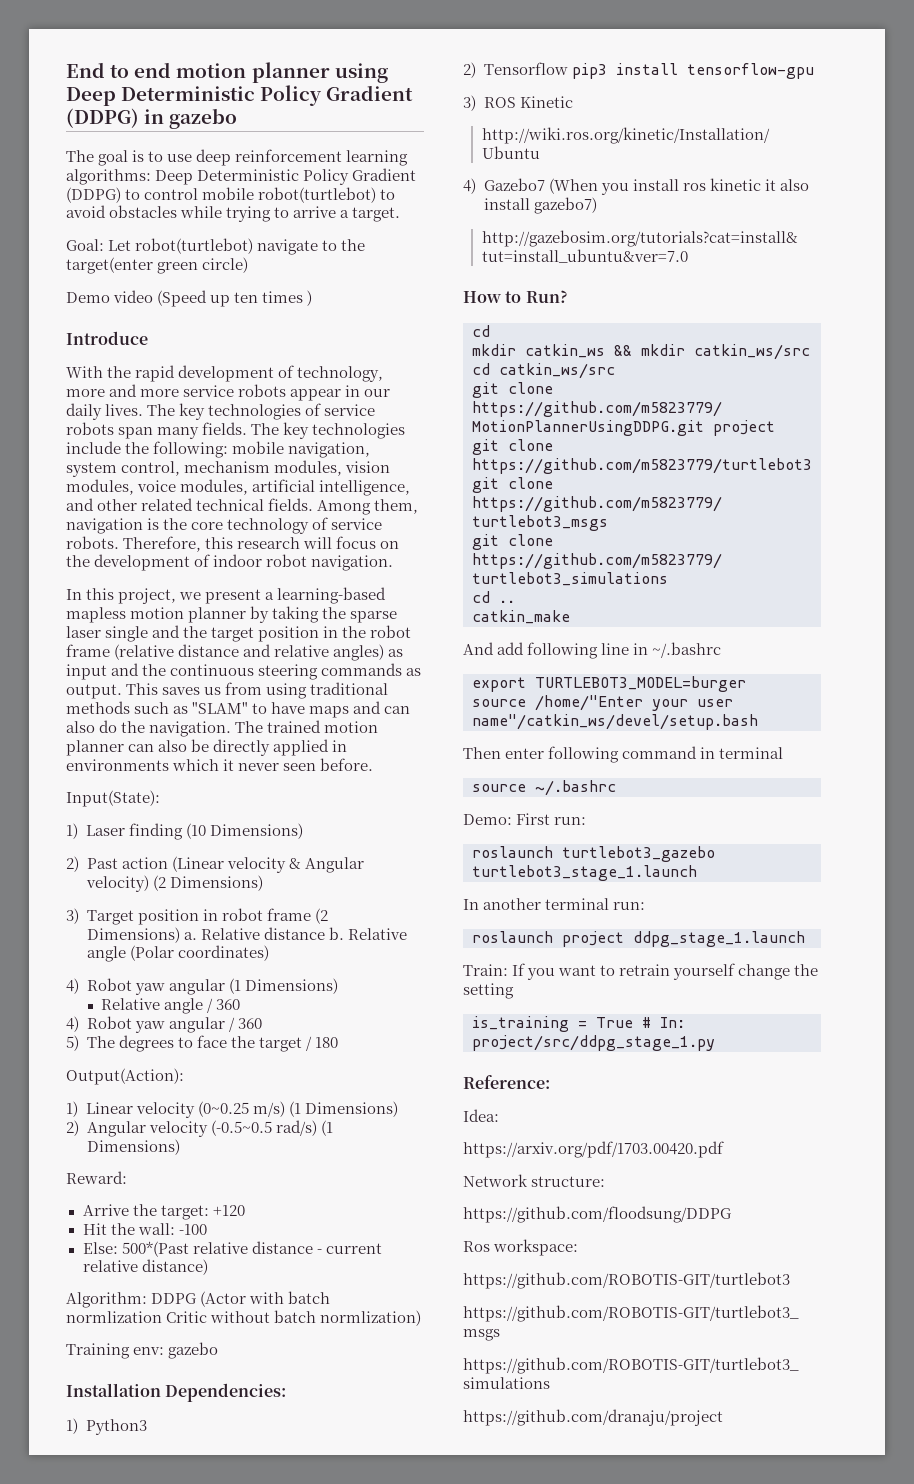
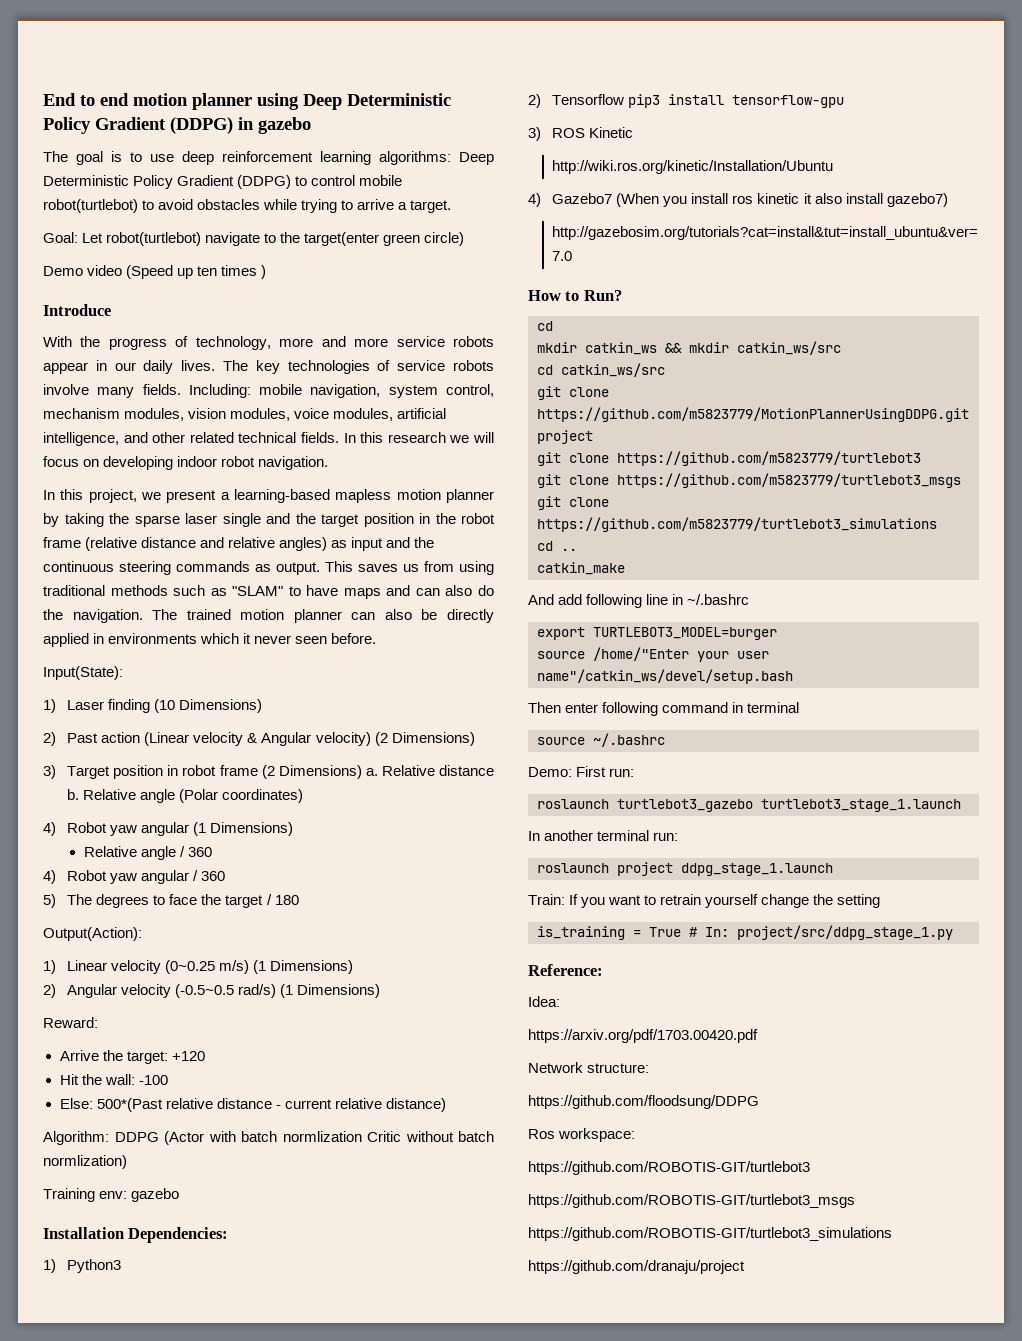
[135,365,275,382] rapid development -> [108,338,167,350] progress
[118,427,154,439] span -> [43,384,89,395] involve
[251,422,406,439] [66,441,229,458] The key technologies include the following: -> [188,384,251,398] Including:
[317,499,419,515] [66,517,383,534] [66,536,202,552] Among them, navigation is the core technology of service robots. Therefore, -> [343,433,356,443] In
(301, 543) none -> [449,435,470,443] we
[66,554,211,571] the development of -> [103,456,174,470] developing

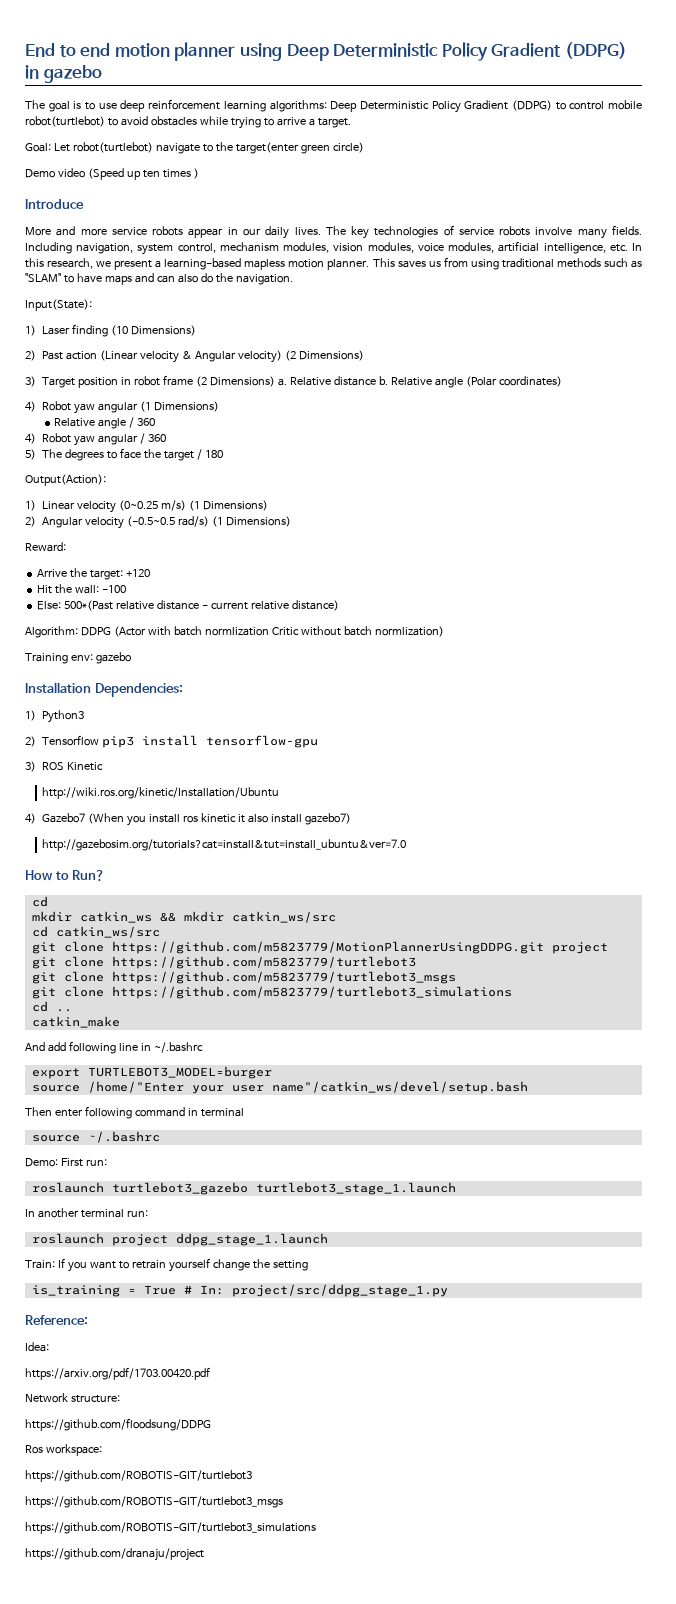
[43,336,314,350] With the progress of technology, more -> [25,227,51,236] More
[188,384,303,398] Including: mobile -> [25,242,72,254] Including
[123,432,495,443] [43,456,329,470] [43,489,137,503] and other related technical fields. In this research we will focus on developing indoor robot navigation. // In this project, -> [609,243,643,252] [25,258,94,269] etc. In this research,
[445,489,494,503] [43,513,495,527] [43,537,435,551] [43,561,320,575] planner by taking the sparse laser single and the target position in the robot frame (relative distance and relative angles) as input and the continuous steering commands as output. -> [327,259,370,270] planner.
[152,609,494,623] [43,633,377,647] The trained motion planner can also be directly applied in environments which it never seen before. -> (293, 279) none

